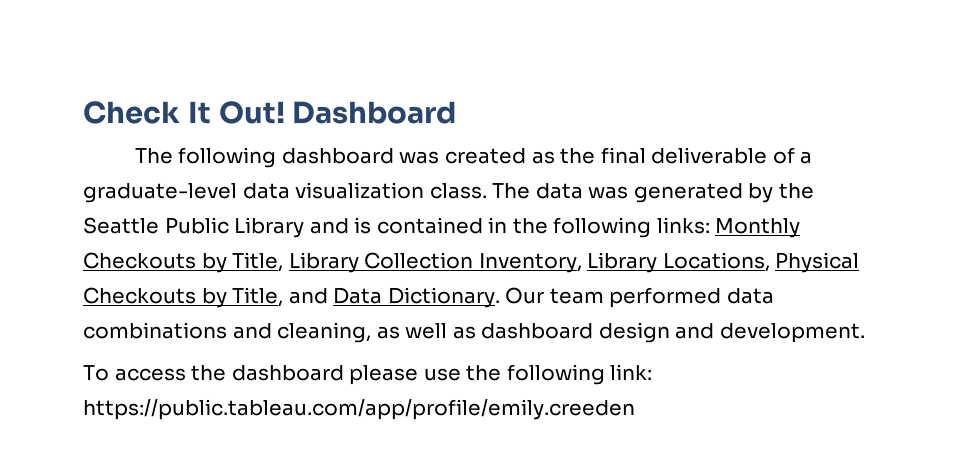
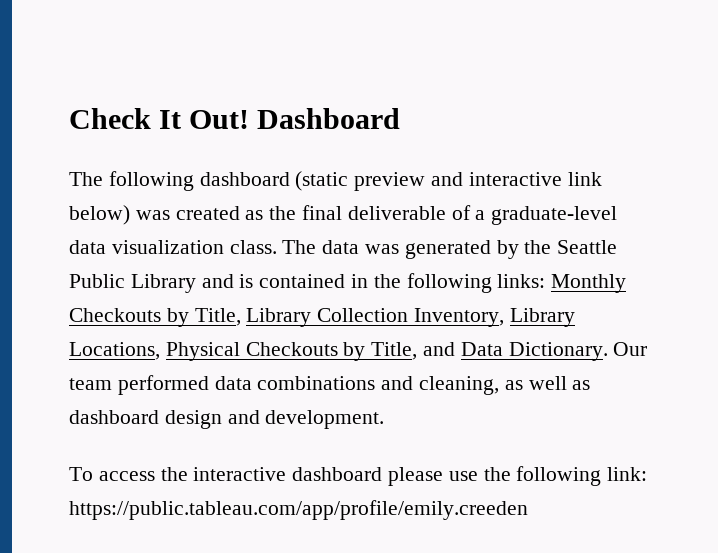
(394, 156) none -> [295,171,602,191] [69,205,130,225] (static preview and interactive link below)
(227, 373) none -> [193,467,287,481] interactive

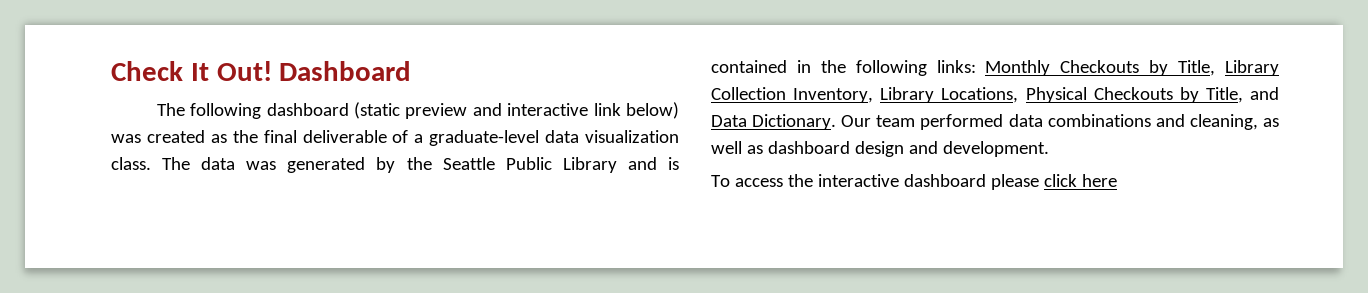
[448,466,648,486] [69,500,528,520] use the following link: https://public.tableau.com/app/profile/emily.creeden -> [1043,174,1117,187] click here

